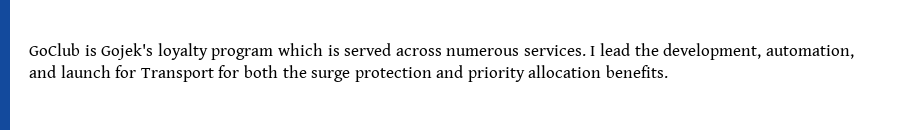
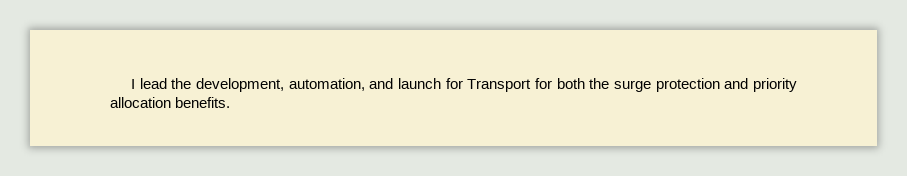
[29,43,586,60] GoClub is Gojek's loyalty program which is served across numerous services. -> (131, 84) none

